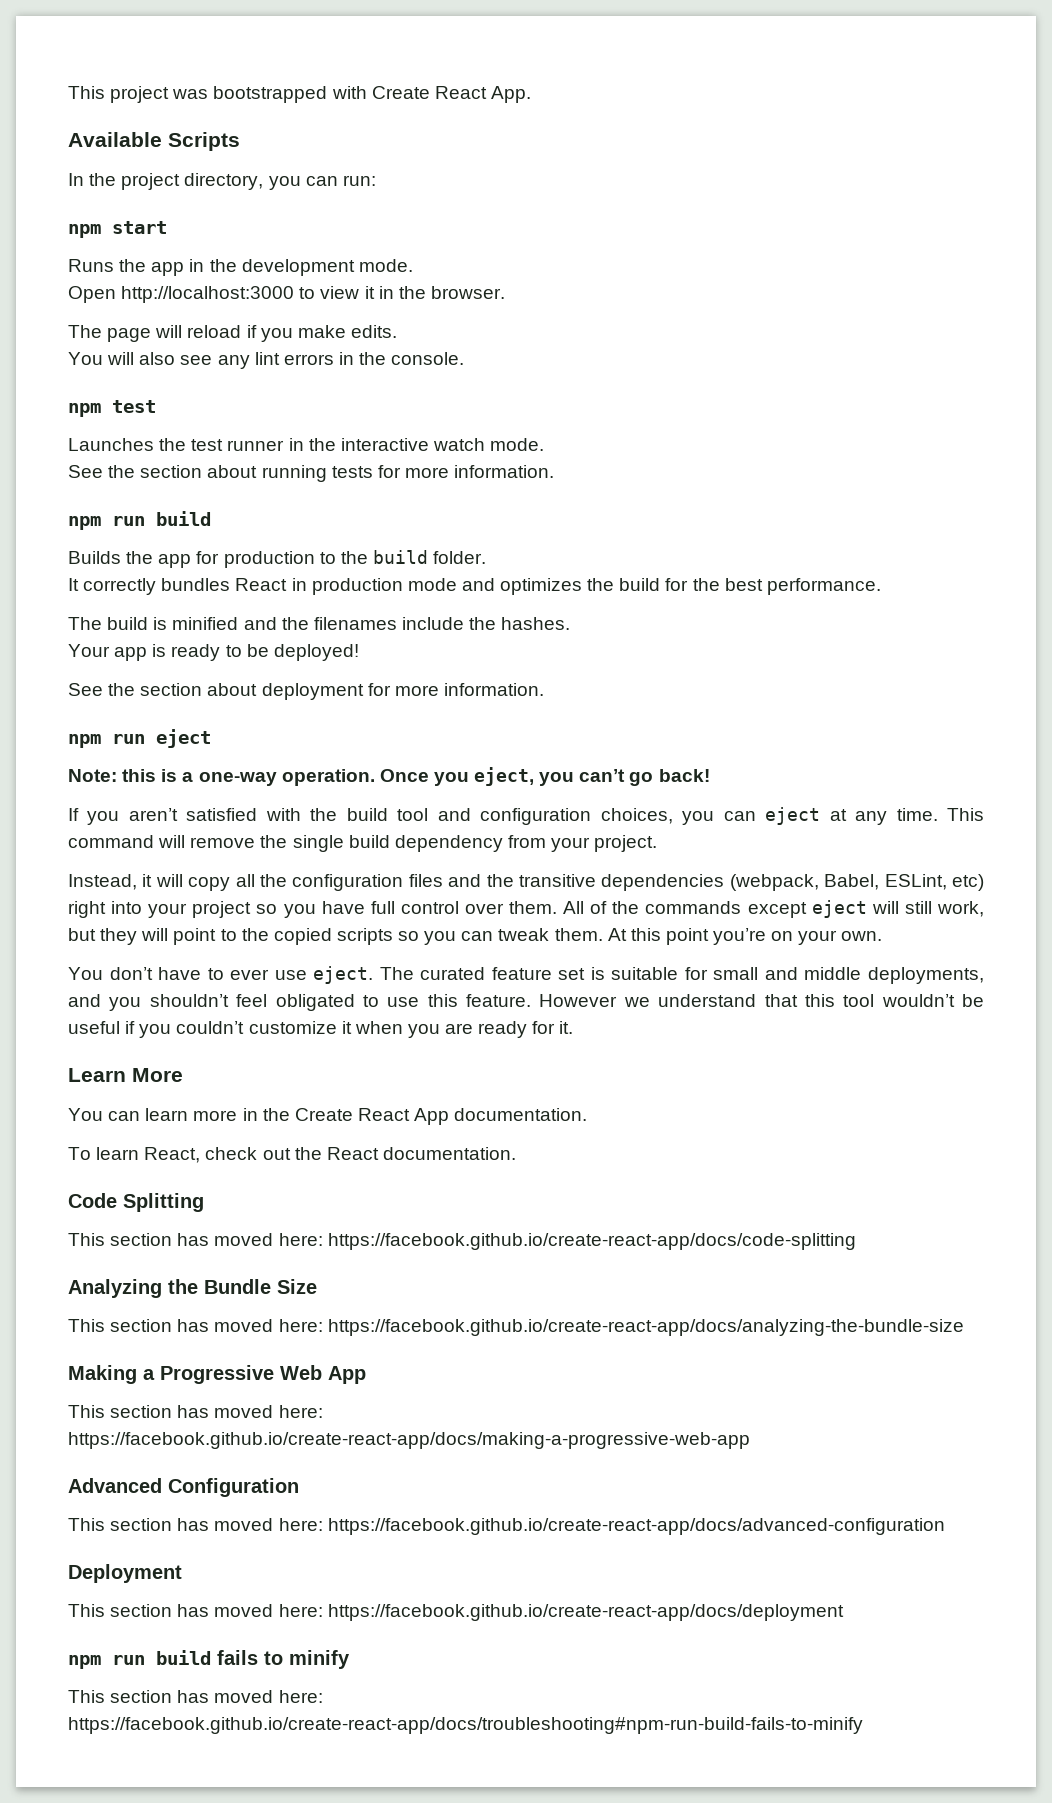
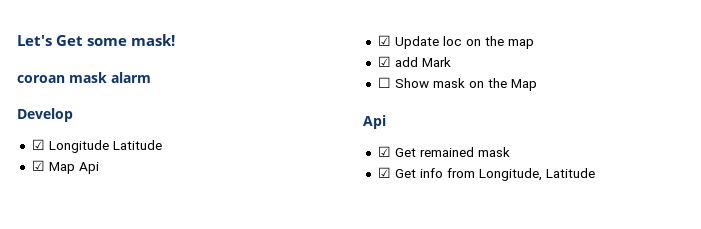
[68,86,531,103] [68,132,240,151] [68,173,376,190] [68,221,167,238] [68,259,413,276] [68,286,505,303] [68,325,397,342] [68,352,465,369] [68,400,156,417] [68,438,545,451] [68,465,555,482] [68,511,211,530] [68,550,487,568] [68,578,881,595] [68,617,571,630] [68,644,359,661] [68,683,544,700] [68,729,211,748] [68,767,710,786] [68,807,985,825] [68,835,658,852] [68,874,984,891] [68,900,984,918] [68,928,883,945] [68,966,984,984] [68,994,984,1011] [68,1021,574,1038] [68,1068,183,1082] [68,1108,588,1125] [68,1147,516,1163] [68,1193,204,1212] [68,1233,856,1250] [68,1279,317,1298] [68,1319,964,1336] [68,1365,366,1384] [68,1405,323,1418] [68,1432,750,1449] [68,1478,299,1497] [68,1518,945,1535] [68,1564,182,1583] [68,1604,844,1621] [68,1650,350,1669] [68,1690,323,1703] [68,1717,863,1734] This project was bootstrapped with Create React App. // Available Scripts // In the project directory, you can run: // npm start // Runs the app in the development mode. // Open http://localhost:3000 to view it in the browser. // The page will reload if you make edits. // You will also see any lint errors in the console. // npm test // Launches the test runner in the interactive watch mode. // See the section about running tests for more information. // npm run build // Builds the app for production to the build folder. // It correctly bundles React in production mode and optimizes the build for the best performance. // The build is minified and the filenames include the hashes. // Your app is ready to be deployed! // See the section about deployment for more information. // npm run eject // Note: this is a one-way operation. Once you eject, you can’t go back! // If you aren’t satisfied with the build tool and configuration choices, you can eject at any time. This command will remove the single build dependency from your project. // Instead, it will copy all the configuration files and the transitive dependencies (webpack, Babel, ESLint, etc) right into your project so you have full control over them. All of the commands except eject will still work, but they will point to the copied scripts so you can tweak them. At this point you’re on your own. // You don’t have to ever use eject. The curated feature set is suitable for small and middle deployments, and you shouldn’t feel obligated to use this feature. However we understand that this tool wouldn’t be useful if you couldn’t customize it when you are ready for it. // Learn More // You can learn more in the Create React App documentation. // To learn React, check out the React documentation. // Code Splitting // This section has moved here: https://facebook.github.io/create-react-app/docs/code-splitting // Analyzing the Bundle Size // This section has moved here: https://facebook.github.io/create-react-app/docs/analyzing-the-bundle-size // Making a Progressive Web App // This section has moved here: https://facebook.github.io/create-react-app/docs/making-a-progressive-web-app // Advanced Configuration // This section has moved here: https://facebook.github.io/create-react-app/docs/advanced-configuration // Deployment // This section has moved here: https://facebook.github.io/create-react-app/docs/deployment // npm run build fails to minify // This section has moved here: https://facebook.github.io/create-react-app/docs/troubleshooting#npm-run-build-fails-to-minify -> [17,34,176,46] [17,72,151,83] [17,108,73,122] [31,139,162,153] [31,160,99,174] [377,35,534,49] [377,56,451,67] [377,77,537,91] [363,115,386,129] [377,146,510,157] [377,167,595,181] Let's Get some mask! // coroan mask alarm // Develop // ☑ Longitude Latitude // ☑ Map Api // ☑ Update loc on the map // ☑ add Mark // ☐ Show mask on the Map // Api // ☑ Get remained mask // ☑ Get info from Longitude, Latitude

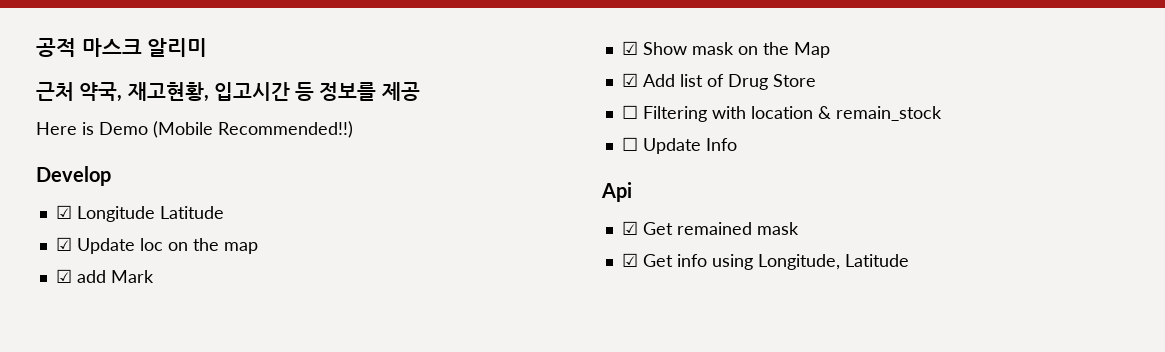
[17,34,176,46] [17,72,151,83] Let's Get some mask! // coroan mask alarm -> [36,38,208,57] [36,82,420,102] [36,121,353,138] 공적 마스크 알리미 // 근처 약국, 재고현황, 입고시간 등 정보를 제공 // Here is Demo (Mobile Recommended!!)
[31,160,99,174] // ☑ Map Api -> (224, 212) none
[377,77,391,88] ☐ -> [621,41,638,55] ☑
(537, 85) none -> [621,73,816,90] [621,105,942,122] [621,137,737,154] // ☑ Add list of Drug Store // ☐ Filtering with location & remain_stock // ☐ Update Info
[446,168,475,178] from -> [711,254,753,270] using

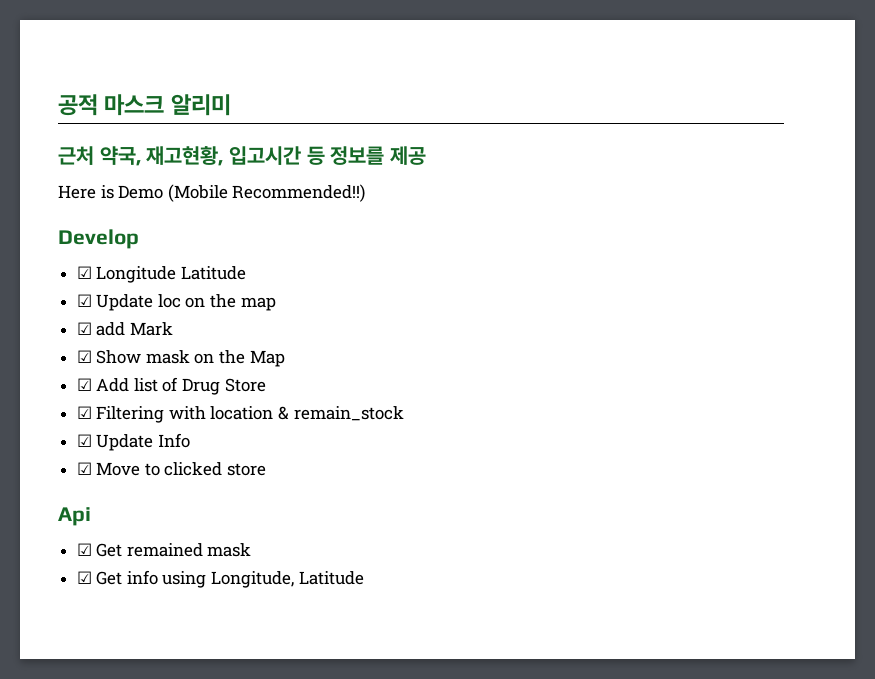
[621,105,638,119] ☐ -> [76,406,92,419] ☑
[621,137,638,151] ☐ -> [76,434,92,447] ☑
(737, 144) none -> [76,462,267,476] // ☑ Move to clicked store

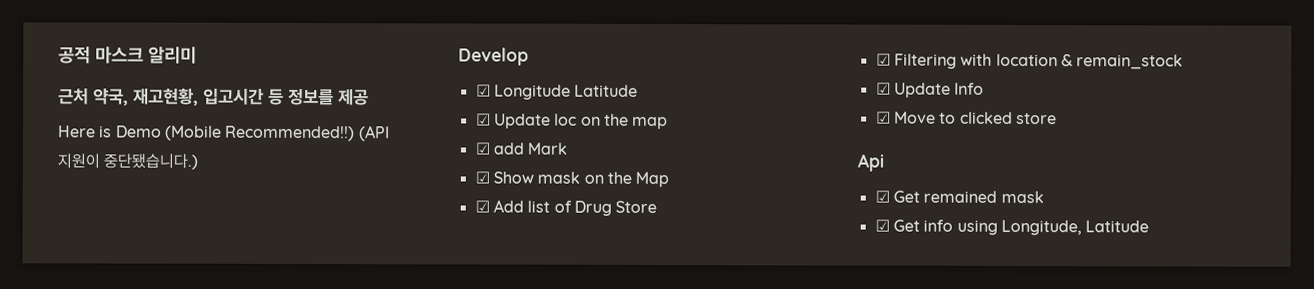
(366, 193) none -> [358,125,390,142] [57,153,199,170] (API 지원이 중단됐습니다.)

